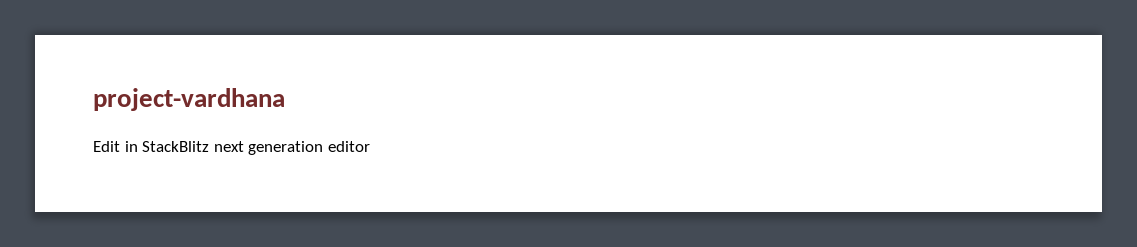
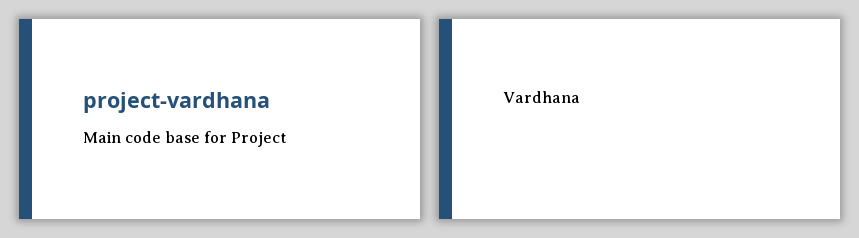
[93,141,370,155] Edit in StackBlitz next generation editor -> [83,131,288,147] [503,91,580,103] Main code base for Project Vardhana

